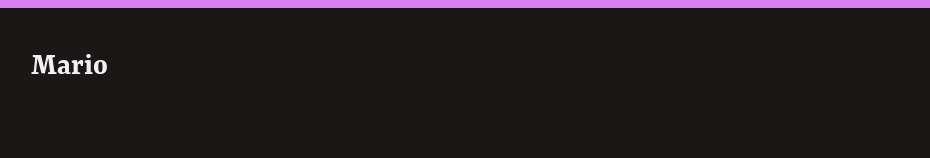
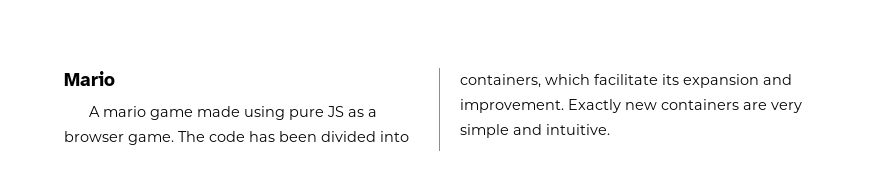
(108, 64) none -> [88,106,377,120] [64,131,409,145] [460,74,792,88] [460,99,802,113] [460,124,610,138] // A mario game made using pure JS as a browser game. The code has been divided into containers, which facilitate its expansion and improvement. Exactly new containers are very simple and intuitive.

